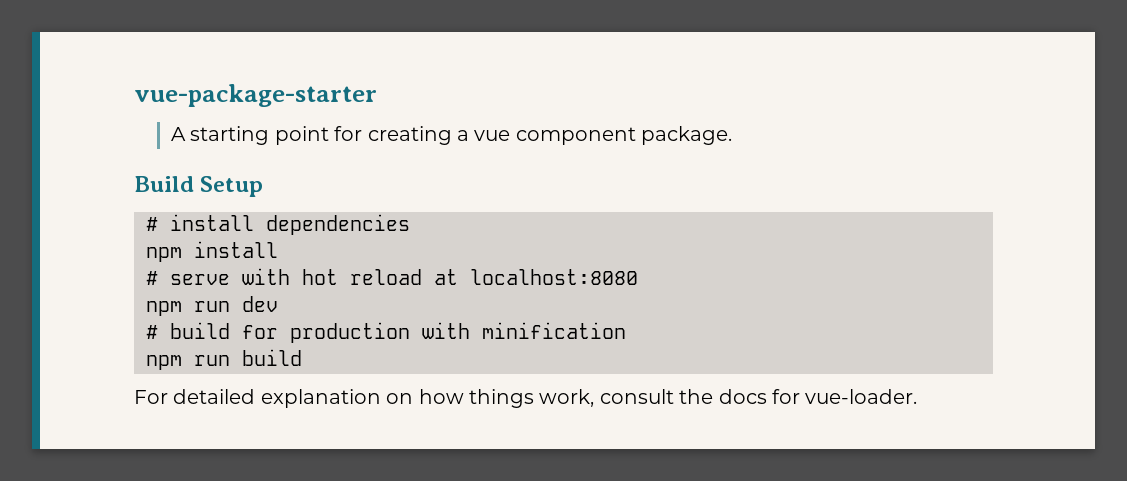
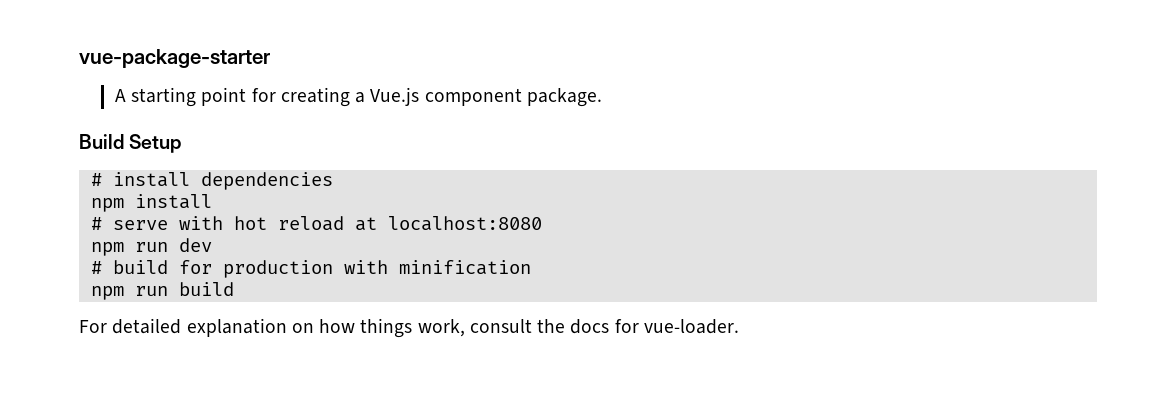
[474,130,511,141] vue -> [370,87,420,106] Vue.js

